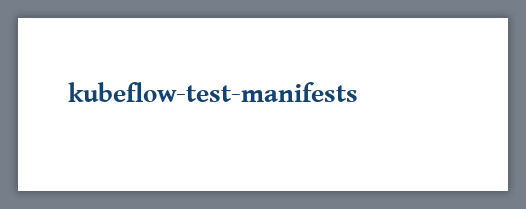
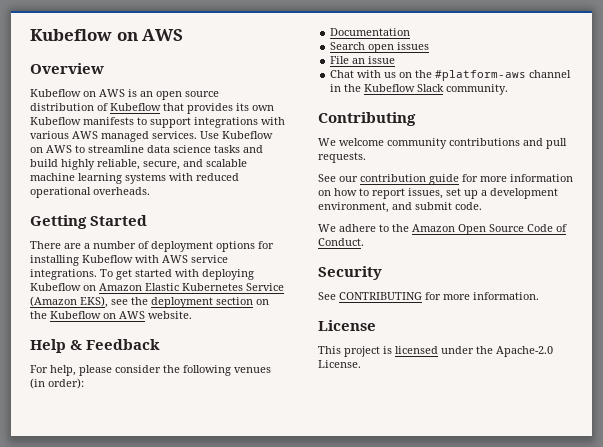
[68,82,358,102] kubeflow-test-manifests -> [30,29,184,41] [30,63,104,74] [30,89,219,100] [30,103,274,114] [30,117,285,128] [30,131,273,142] [30,145,263,153] [30,159,247,170] [30,173,239,184] [30,187,150,198] [30,215,148,229] [30,241,274,252] [30,255,228,266] [30,269,254,280] [30,283,284,291] [30,296,269,308] [30,311,192,319] [30,339,161,353] [30,365,271,376] [30,378,84,389] [330,28,411,36] [330,42,430,53] [330,56,396,64] [330,70,572,81] [330,84,509,95] [318,112,416,126] [318,138,567,149] [318,152,366,163] [318,174,573,185] [318,188,558,199] [318,202,482,213] [318,224,567,235] [318,238,364,246] [318,266,382,280] [318,292,539,300] [318,320,376,331] [318,346,553,357] [318,360,361,368] Kubeflow on AWS // Overview // Kubeflow on AWS is an open source distribution of Kubeflow that provides its own Kubeflow manifests to support integrations with various AWS managed services. Use Kubeflow on AWS to streamline data science tasks and build highly reliable, secure, and scalable machine learning systems with reduced operational overheads. // Getting Started // There are a number of deployment options for installing Kubeflow with AWS service integrations. To get started with deploying Kubeflow on Amazon Elastic Kubernetes Service (Amazon EKS), see the deployment section on the Kubeflow on AWS website. // Help & Feedback // For help, please consider the following venues (in order): // Documentation // Search open issues // File an issue // Chat with us on the #platform-aws channel in the Kubeflow Slack community. // Contributing // We welcome community contributions and pull requests. // See our contribution guide for more information on how to report issues, set up a development environment, and submit code. // We adhere to the Amazon Open Source Code of Conduct. // Security // See CONTRIBUTING for more information. // License // This project is licensed under the Apache-2.0 License.

